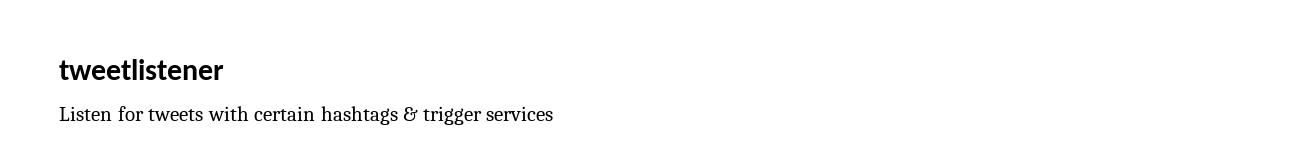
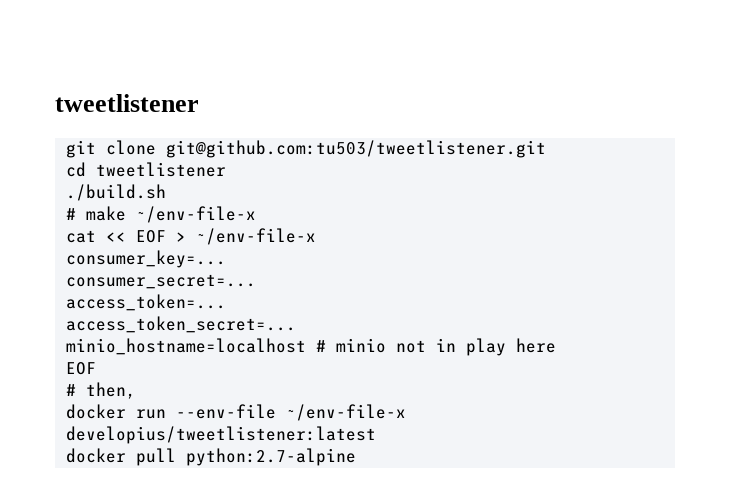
[59,59,224,80] [59,106,554,125] tweetlistener // Listen for tweets with certain hashtags & trigger services -> [55,94,199,112] [66,140,547,158] [66,162,227,177] [66,184,167,201] [66,206,257,223] [66,228,317,245] [66,250,227,268] [66,274,257,289] [66,294,227,311] [66,316,297,333] [66,338,557,356] [66,362,97,375] [66,382,137,399] [66,404,407,421] [66,426,377,444] [66,448,357,466] tweetlistener // git clone git@github.com:tu503/tweetlistener.git // cd tweetlistener // ./build.sh // # make ~/env-file-x // cat << EOF > ~/env-file-x // consumer_key=... // consumer_secret=... // access_token=... // access_token_secret=... // minio_hostname=localhost # minio not in play here // EOF // # then, // docker run --env-file ~/env-file-x developius/tweetlistener:latest // docker pull python:2.7-alpine

